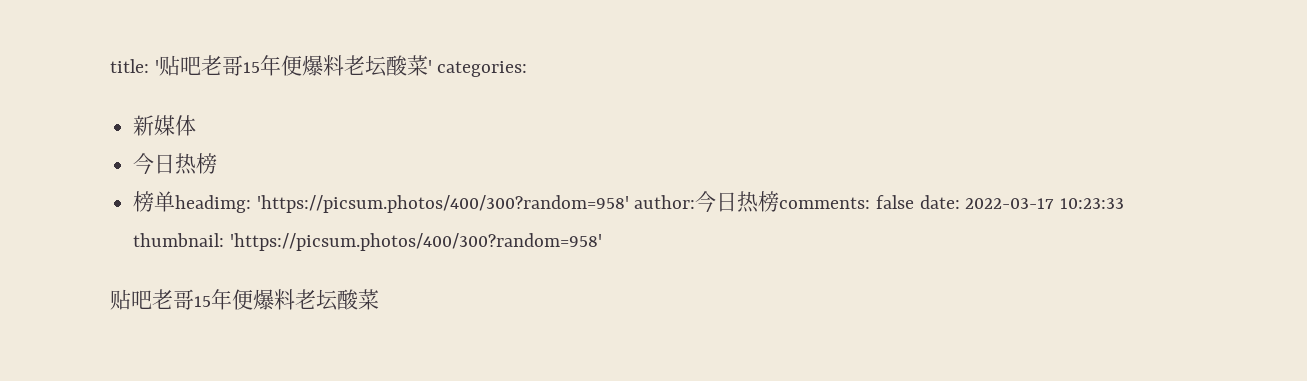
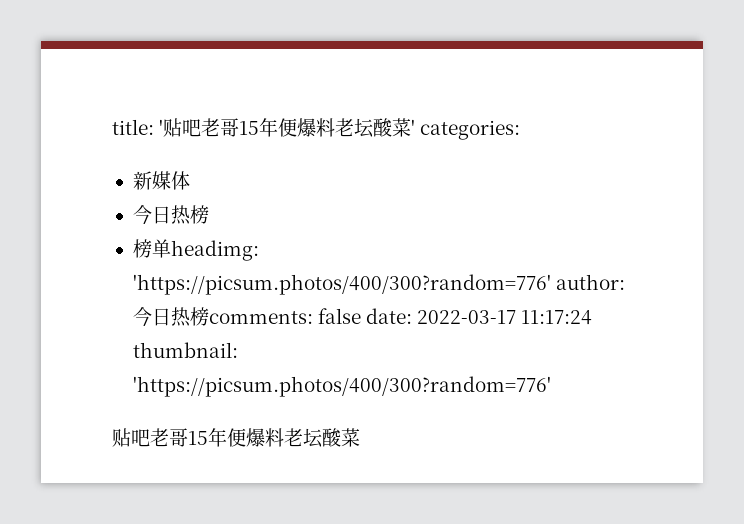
[256,195,629,213] 'https://picsum.photos/400/300?random=958' -> [132,274,551,295] 'https://picsum.photos/400/300?random=776'
[1060,198,1125,209] [133,233,602,251] 10:23:33 thumbnail: 'https://picsum.photos/400/300?random=958' -> [521,310,593,325] [132,342,238,358] [132,376,551,397] 11:17:24 thumbnail: 'https://picsum.photos/400/300?random=776'

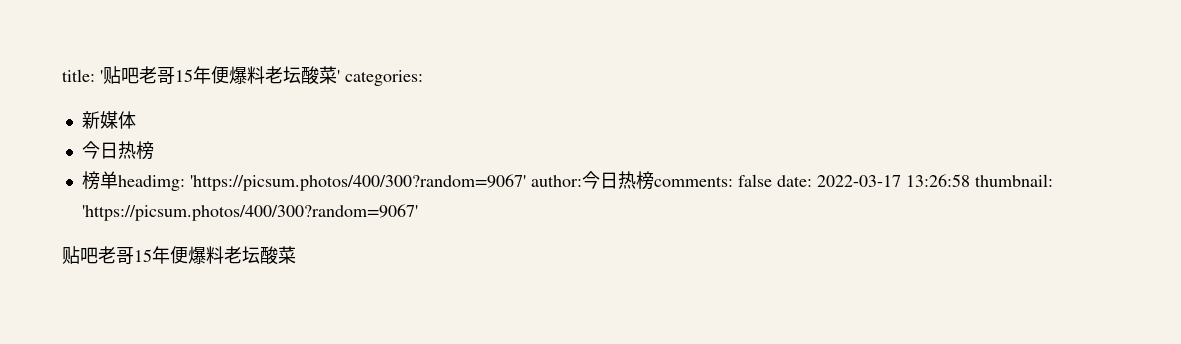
[132,274,551,295] 'https://picsum.photos/400/300?random=776' -> [189,174,526,191] 'https://picsum.photos/400/300?random=9067'
[521,310,593,325] [132,342,238,358] [132,376,551,397] 11:17:24 thumbnail: 'https://picsum.photos/400/300?random=776' -> [905,174,1053,187] [81,204,418,221] 13:26:58 thumbnail: 'https://picsum.photos/400/300?random=9067'

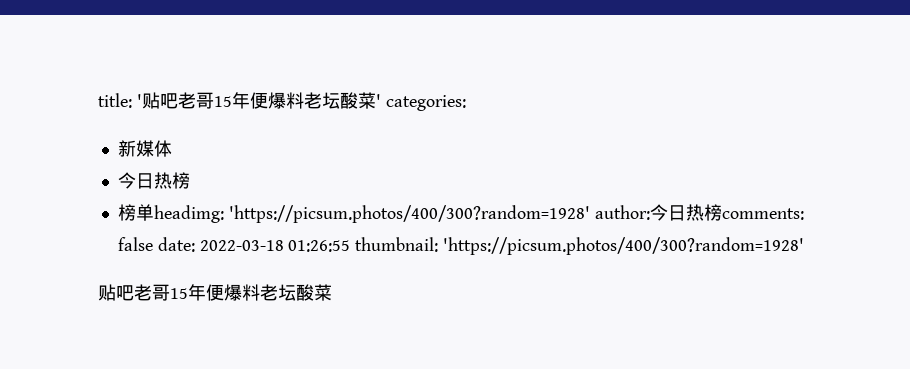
[189,174,526,191] 'https://picsum.photos/400/300?random=9067' -> [228,205,590,223] 'https://picsum.photos/400/300?random=1928'
[816,174,1053,187] [81,204,418,221] 2022-03-17 13:26:58 thumbnail: 'https://picsum.photos/400/300?random=9067' -> [199,237,805,255] 2022-03-18 01:26:55 thumbnail: 'https://picsum.photos/400/300?random=1928'

